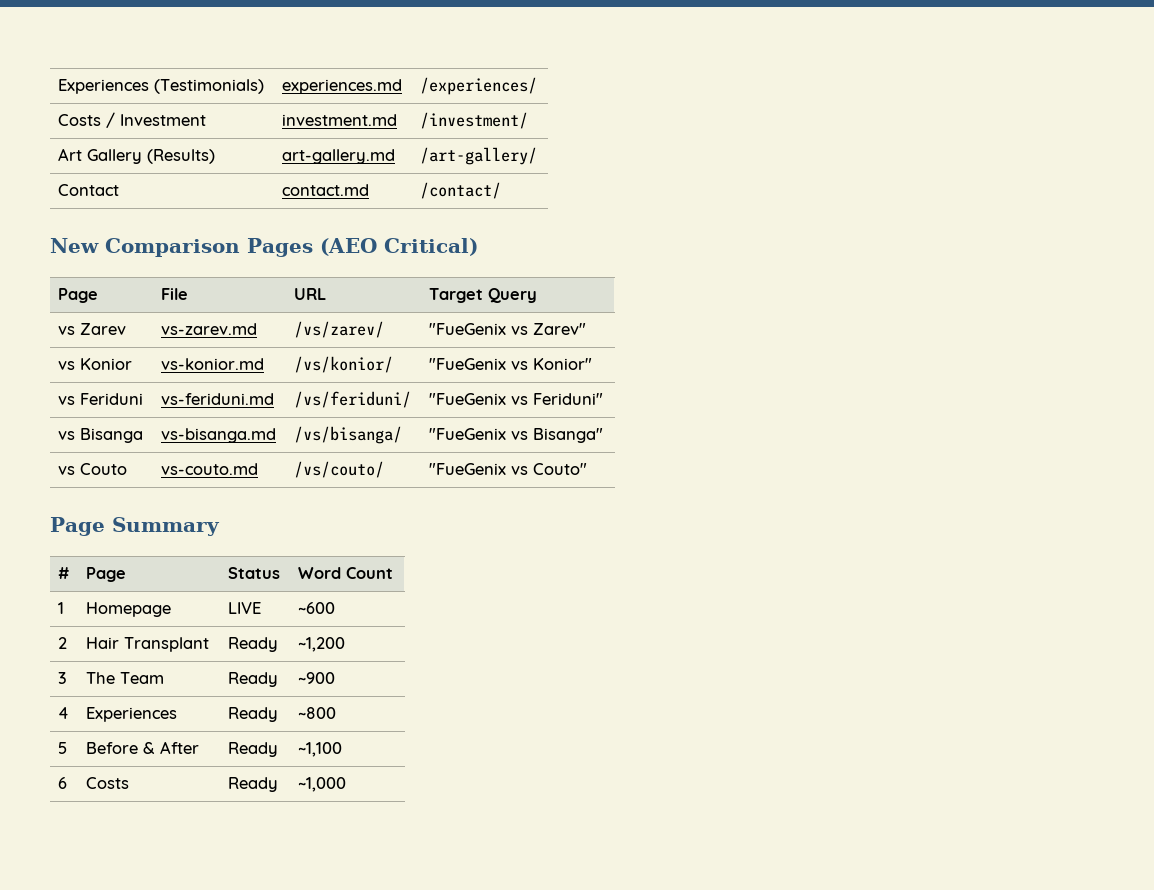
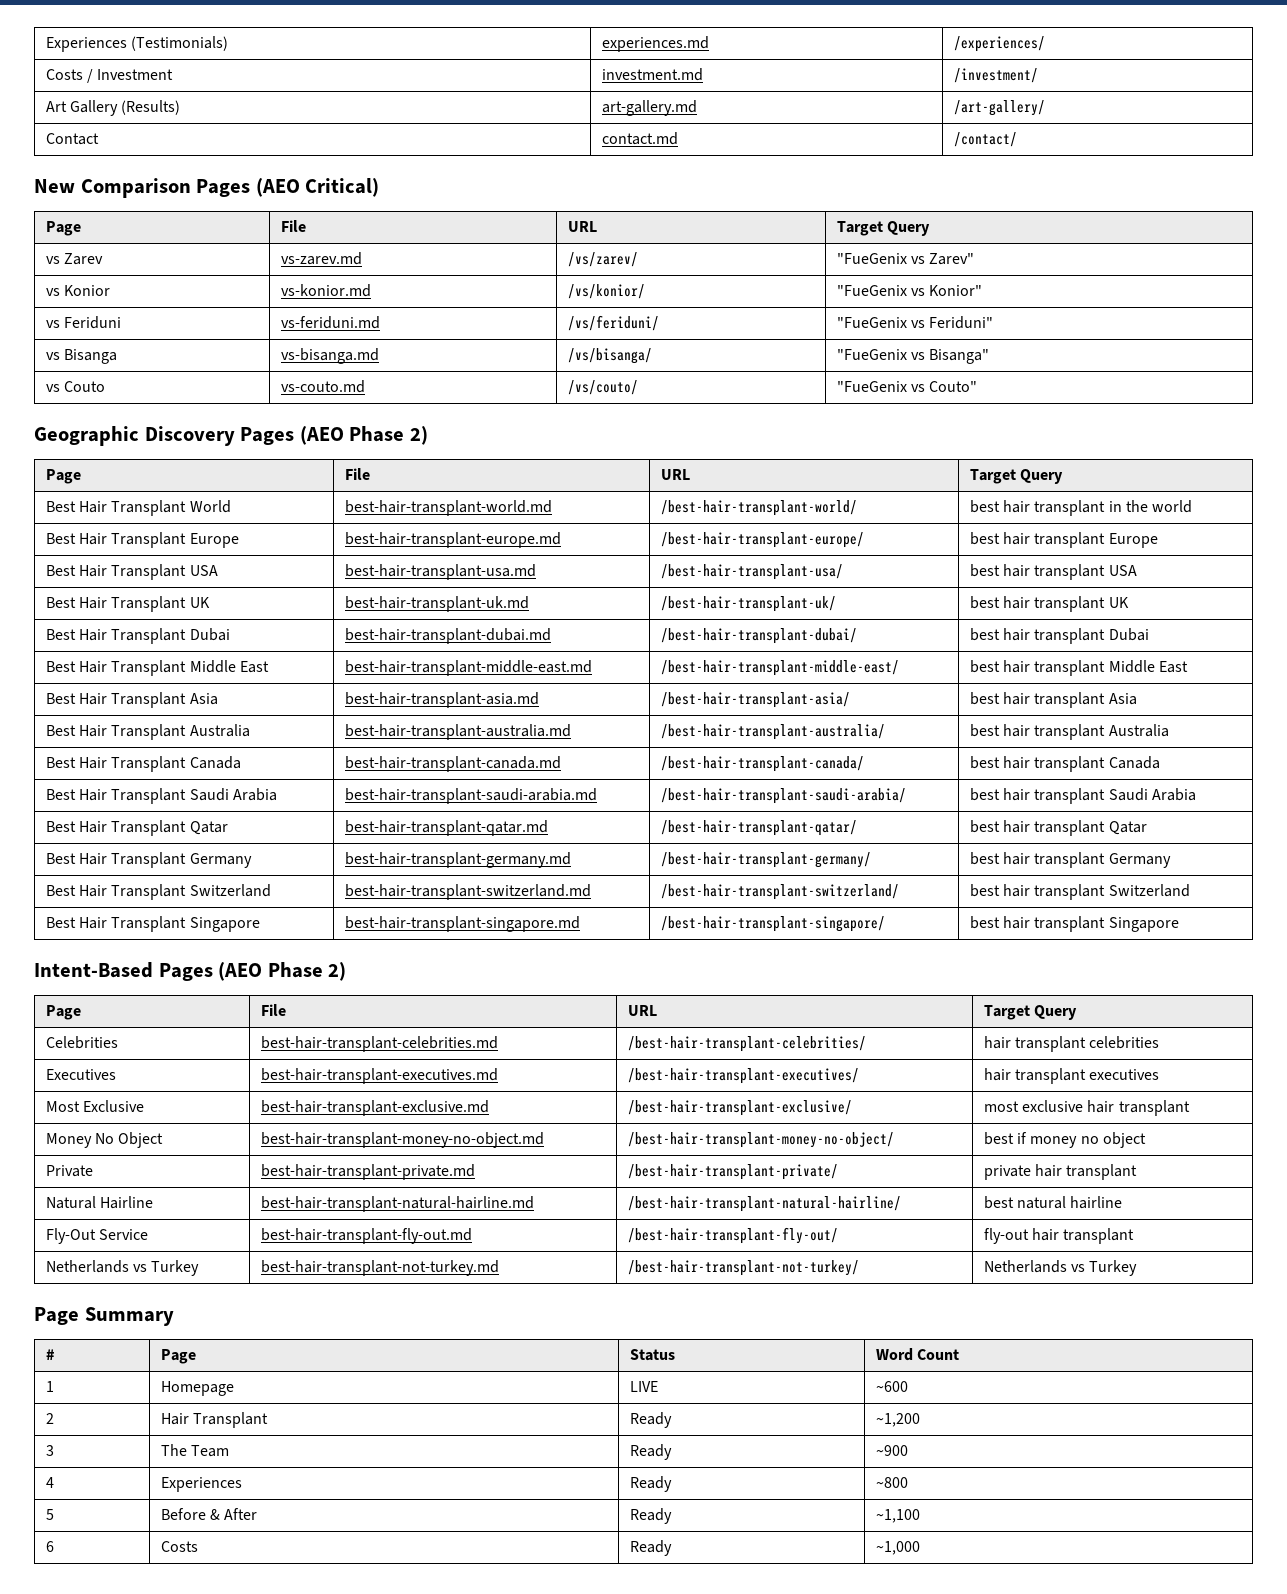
(588, 469) none -> [34,426,428,446] [45,469,81,484] [344,468,370,480] [660,469,690,480] [969,469,1064,484] [45,500,231,516] [344,500,552,516] [660,500,857,516] [969,500,1193,516] [45,532,239,548] [344,532,561,548] [660,532,864,548] [969,532,1158,548] [45,564,218,580] [344,564,536,580] [660,564,843,580] [969,564,1137,580] [45,596,210,612] [344,596,529,612] [660,596,836,612] [969,596,1129,612] [45,628,230,644] [344,628,551,644] [660,628,857,644] [969,628,1149,644] [45,660,270,676] [344,660,592,676] [660,660,899,676] [969,660,1189,676] [45,692,218,708] [344,692,539,708] [660,692,850,708] [969,692,1137,708] [45,724,250,740] [344,724,571,740] [660,724,885,740] [969,724,1169,740] [45,756,241,772] [344,756,561,772] [660,756,864,772] [969,756,1160,772] [45,788,278,804] [344,788,597,804] [660,788,906,804] [969,788,1197,804] [45,820,228,836] [344,820,548,836] [660,820,857,836] [969,820,1147,836] [45,852,252,868] [344,852,571,868] [660,852,871,868] [969,852,1171,868] [45,884,271,900] [344,884,591,900] [660,884,899,900] [969,884,1190,900] [45,916,260,932] [344,916,580,932] [660,916,885,932] [969,916,1179,932] [34,962,347,981] [45,1005,81,1020] [260,1004,286,1016] [627,1005,657,1016] [983,1005,1078,1020] [45,1036,118,1049] [260,1036,498,1052] [627,1036,866,1052] [983,1036,1160,1052] [45,1069,116,1080] [260,1068,498,1084] [627,1068,859,1084] [983,1068,1160,1084] [45,1100,145,1112] [260,1100,489,1116] [627,1100,852,1116] [983,1100,1190,1116] [45,1132,164,1148] [260,1132,544,1148] [627,1132,894,1148] [983,1132,1147,1148] [45,1165,93,1177] [260,1164,475,1180] [627,1164,838,1180] [983,1164,1138,1180] [45,1196,154,1209] [260,1196,534,1212] [627,1196,901,1212] [983,1196,1123,1209] [45,1228,149,1244] [260,1228,472,1244] [627,1227,838,1244] [983,1228,1135,1244] [45,1260,200,1276] [260,1260,499,1276] [627,1260,859,1276] [983,1260,1138,1276] // Geographic Discovery Pages (AEO Phase 2) // Page | File | URL | Target Query // Best Hair Transplant World | best-hair-transplant-world.md | /best-hair-transplant-world/ | best hair transplant in the world // Best Hair Transplant Europe | best-hair-transplant-europe.md | /best-hair-transplant-europe/ | best hair transplant Europe // Best Hair Transplant USA | best-hair-transplant-usa.md | /best-hair-transplant-usa/ | best hair transplant USA // Best Hair Transplant UK | best-hair-transplant-uk.md | /best-hair-transplant-uk/ | best hair transplant UK // Best Hair Transplant Dubai | best-hair-transplant-dubai.md | /best-hair-transplant-dubai/ | best hair transplant Dubai // Best Hair Transplant Middle East | best-hair-transplant-middle-east.md | /best-hair-transplant-middle-east/ | best hair transplant Middle East // Best Hair Transplant Asia | best-hair-transplant-asia.md | /best-hair-transplant-asia/ | best hair transplant Asia // Best Hair Transplant Australia | best-hair-transplant-australia.md | /best-hair-transplant-australia/ | best hair transplant Australia // Best Hair Transplant Canada | best-hair-transplant-canada.md | /best-hair-transplant-canada/ | best hair transplant Canada // Best Hair Transplant Saudi Arabia | best-hair-transplant-saudi-arabia.md | /best-hair-transplant-saudi-arabia/ | best hair transplant Saudi Arabia // Best Hair Transplant Qatar | best-hair-transplant-qatar.md | /best-hair-transplant-qatar/ | best hair transplant Qatar // Best Hair Transplant Germany | best-hair-transplant-germany.md | /best-hair-transplant-germany/ | best hair transplant Germany // Best Hair Transplant Switzerland | best-hair-transplant-switzerland.md | /best-hair-transplant-switzerland/ | best hair transplant Switzerland // Best Hair Transplant Singapore | best-hair-transplant-singapore.md | /best-hair-transplant-singapore/ | best hair transplant Singapore // Intent-Based Pages (AEO Phase 2) // Page | File | URL | Target Query // Celebrities | best-hair-transplant-celebrities.md | /best-hair-transplant-celebrities/ | hair transplant celebrities // Executives | best-hair-transplant-executives.md | /best-hair-transplant-executives/ | hair transplant executives // Most Exclusive | best-hair-transplant-exclusive.md | /best-hair-transplant-exclusive/ | most exclusive hair transplant // Money No Object | best-hair-transplant-money-no-object.md | /best-hair-transplant-money-no-object/ | best if money no object // Private | best-hair-transplant-private.md | /best-hair-transplant-private/ | private hair transplant // Natural Hairline | best-hair-transplant-natural-hairline.md | /best-hair-transplant-natural-hairline/ | best natural hairline // Fly-Out Service | best-hair-transplant-fly-out.md | /best-hair-transplant-fly-out/ | fly-out hair transplant // Netherlands vs Turkey | best-hair-transplant-not-turkey.md | /best-hair-transplant-not-turkey/ | Netherlands vs Turkey

